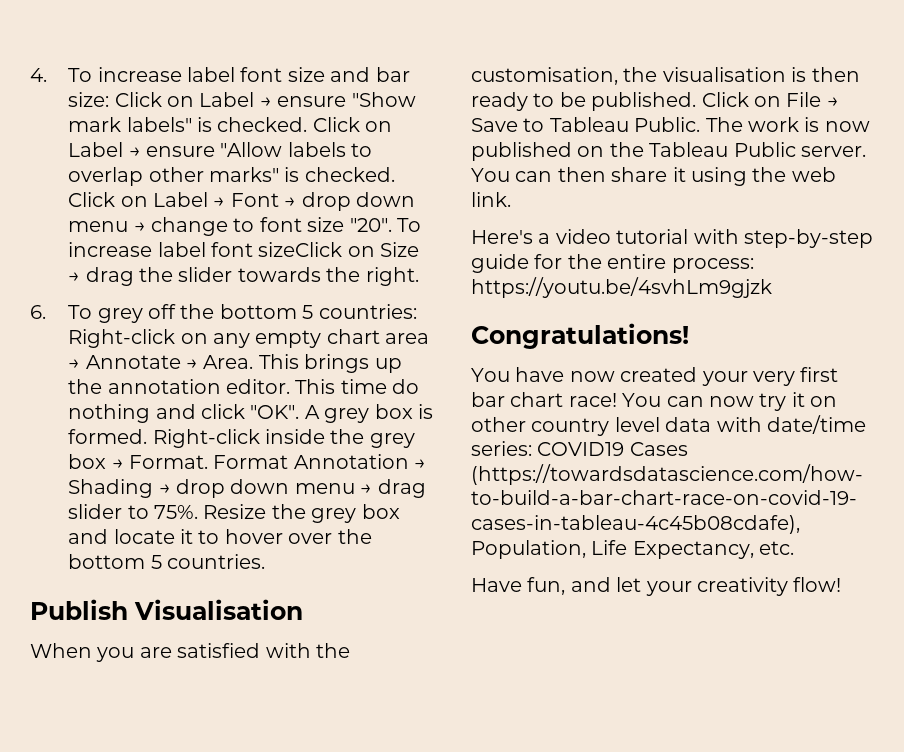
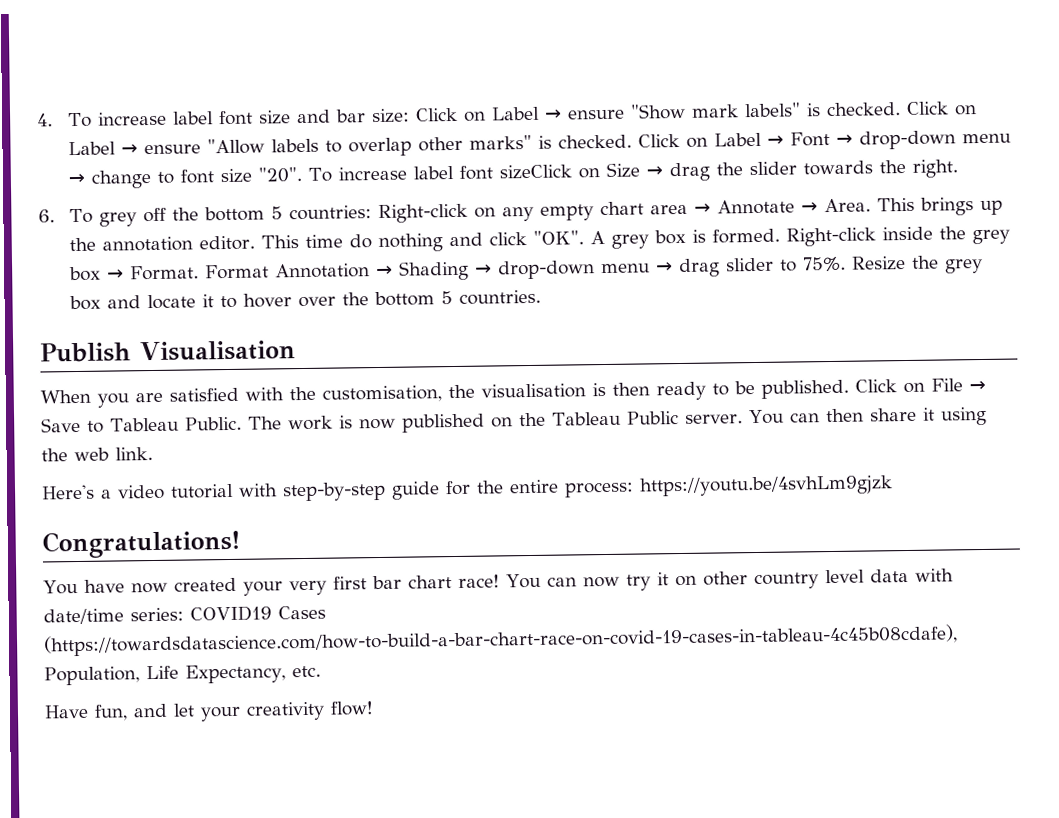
[301,192,415,211] drop down -> [859,130,957,150] drop-down
[175,479,290,498] drop down -> [498,260,596,280] drop-down

